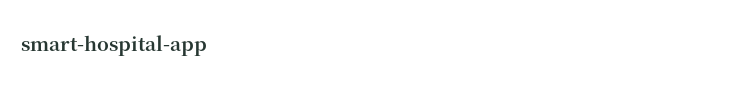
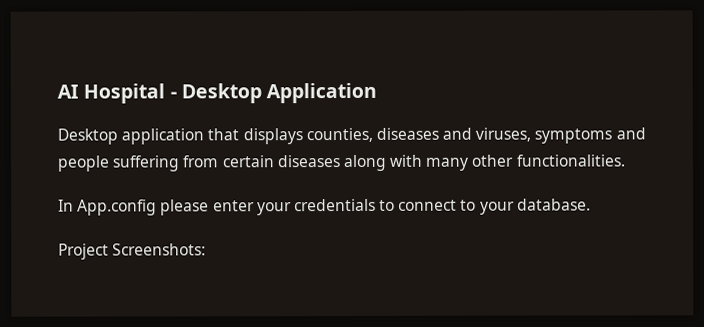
[21,35,207,56] smart-hospital-app -> [57,82,378,104] [57,127,646,145] [57,154,626,172] [58,198,591,216] [58,243,207,260] AI Hospital - Desktop Application // Desktop application that displays counties, diseases and viruses, symptoms and people suffering from certain diseases along with many other functionalities. // In App.config please enter your credentials to connect to your database. // Project Screenshots:

